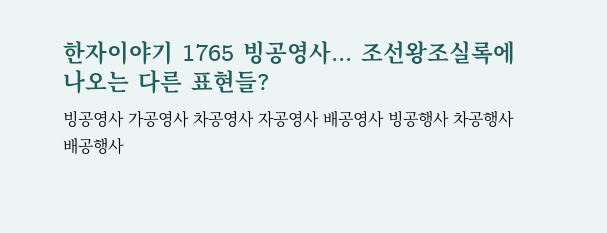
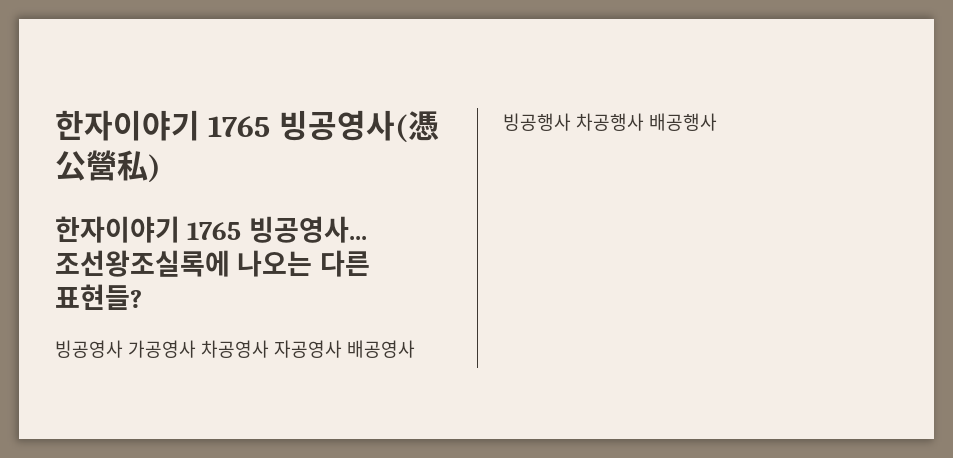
[63,41,234,65] 한자이야기 1765 -> [55,110,439,143] [55,150,161,183] [55,216,242,243] 한자이야기 1765 빙공영사(憑公營私) // 한자이야기 1765

